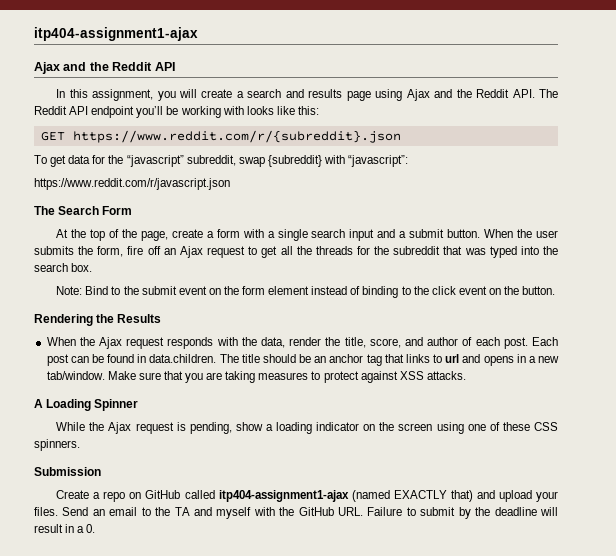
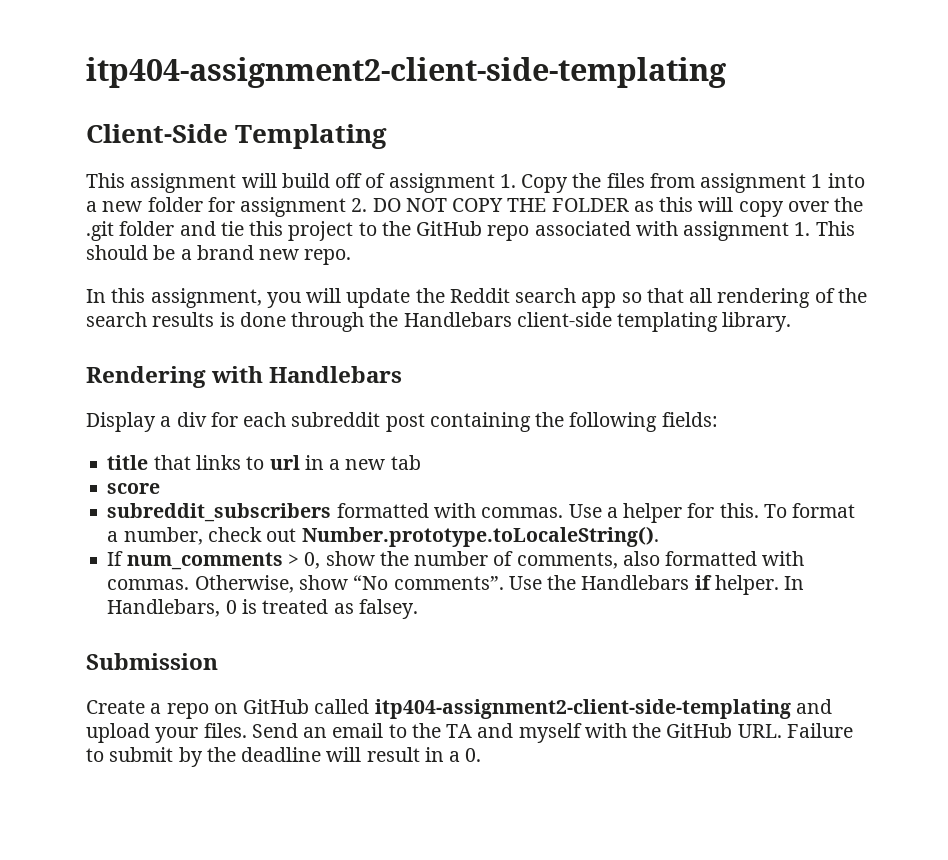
[34,27,198,41] [34,62,175,74] itp404-assignment1-ajax // Ajax and the Reddit API -> [86,57,726,88] [86,124,388,149] [86,173,865,193] [86,197,864,217] [86,221,855,241] [86,245,352,265] itp404-assignment2-client-side-templating // Client-Side Templating // This assignment will build off of assignment 1. Copy the files from assignment 1 into a new folder for assignment 2. DO NOT COPY THE FOLDER as this will copy over the .git folder and tie this project to the GitHub repo associated with assignment 1. This should be a brand new repo.
[201,89,558,101] [34,106,319,118] [40,130,401,143] [34,155,409,167] [34,178,230,190] [34,206,133,215] [56,229,558,241] [34,246,558,258] [34,263,93,272] [56,286,556,298] [34,314,162,326] [46,337,558,349] [46,354,382,366] create a search and results page using Ajax and the Reddit API. The Reddit API endpoint you’ll be working with looks like this: // GET https://www.reddit.com/r/{subreddit}.json // To get data for the “javascript” subreddit, swap {subreddit} with “javascript”: // https://www.reddit.com/r/javascript.json // The Search Form // At the top of the page, create a form with a single search input and a submit button. When the user submits the form, fire off an Ajax request to get all the threads for the subreddit that was typed into the search box. // Note: Bind to the submit event on the form element instead of binding to the click event on the button. // Rendering the Results // When the Ajax request responds with the data, render the title, score, and author of each post. Each post can be found in data.children. The title should be an anchor tag -> [346,288,867,308] [86,312,792,332] [86,366,403,388] [86,412,718,432] [107,455,149,470] update the Reddit search app so that all rendering of the search results is done through the Handlebars client-side templating library. // Rendering with Handlebars // Display a div for each subreddit post containing the following fields: // title
[462,354,514,366] and opens -> (300, 462) none
[46,371,466,383] [34,399,139,411] [56,422,558,434] [34,439,80,451] tab/window. Make sure that you are taking measures to protect against XSS attacks. // A Loading Spinner // While the Ajax request is pending, show a loading indicator on the screen using one of these CSS spinners. -> [390,455,421,470] [107,483,161,494] [107,503,856,523] [107,526,659,547] [107,551,805,570] [107,575,805,595] [107,599,418,619] tab // score // subreddit_subscribers formatted with commas. Use a helper for this. To format a number, check out Number.prototype.toLocaleString(). // If num_comments > 0, show the number of comments, also formatted with commas. Otherwise, show “No comments”. Use the Handlebars if helper. In Handlebars, 0 is treated as falsey.
[218,490,473,502] itp404-assignment1-ajax (named EXACTLY that) -> [374,699,791,719] itp404-assignment2-client-side-templating

